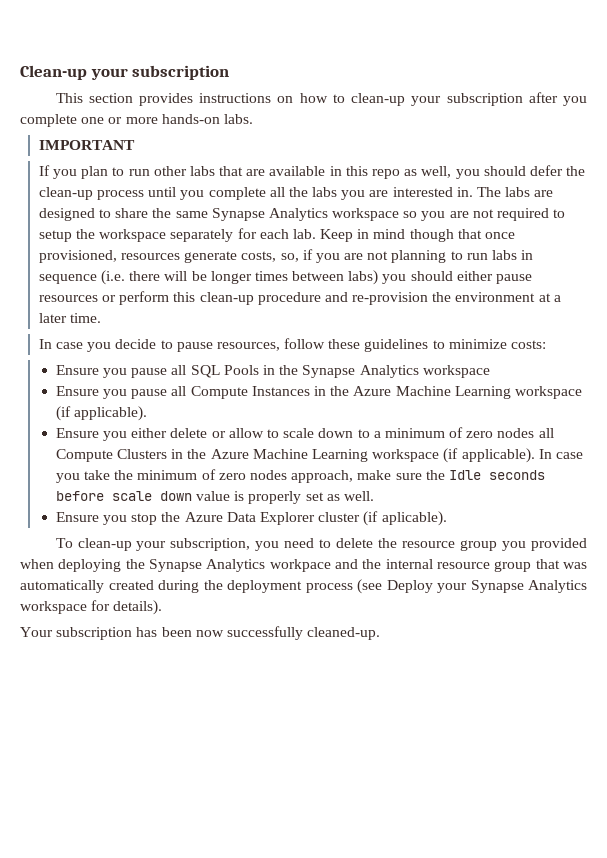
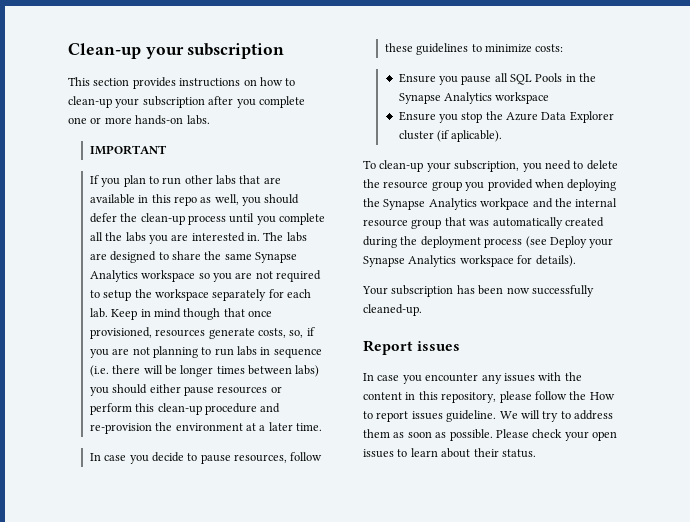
[55,386,582,399] [55,406,148,421] [55,427,554,441] [55,448,583,463] [55,469,545,483] [55,491,374,504] // Ensure you pause all Compute Instances in the Azure Machine Learning workspace (if applicable). // Ensure you either delete or allow to scale down to a minimum of zero nodes all Compute Clusters in the Azure Machine Learning workspace (if applicable). In case you take the minimum of zero nodes approach, make sure the Idle seconds before scale down value is properly set as well. -> (550, 98) none
(381, 633) none -> [363,340,461,355] [363,372,582,384] [363,391,615,403] [363,410,613,422] [363,429,617,441] [363,448,536,458] // Report issues // In case you encounter any issues with the content in this repository, please follow the How to report issues guideline. We will try to address them as soon as possible. Please check your open issues to learn about their status.

